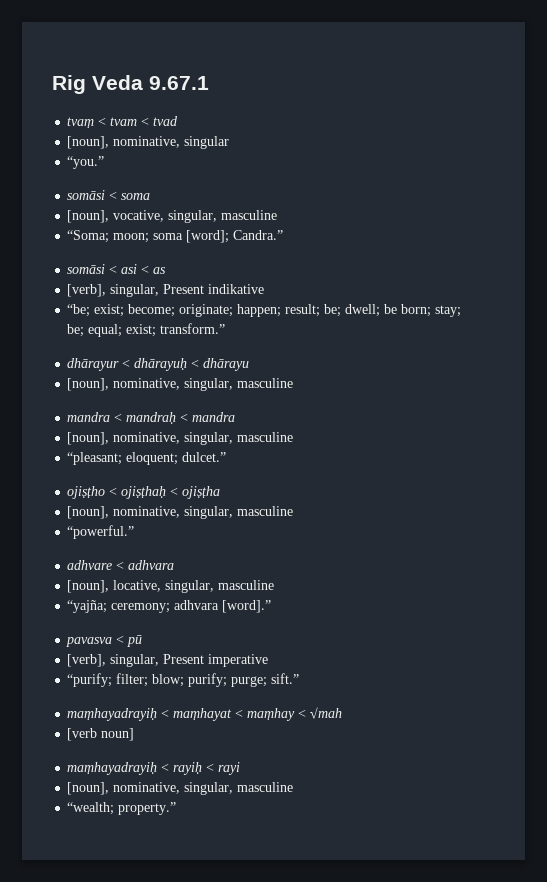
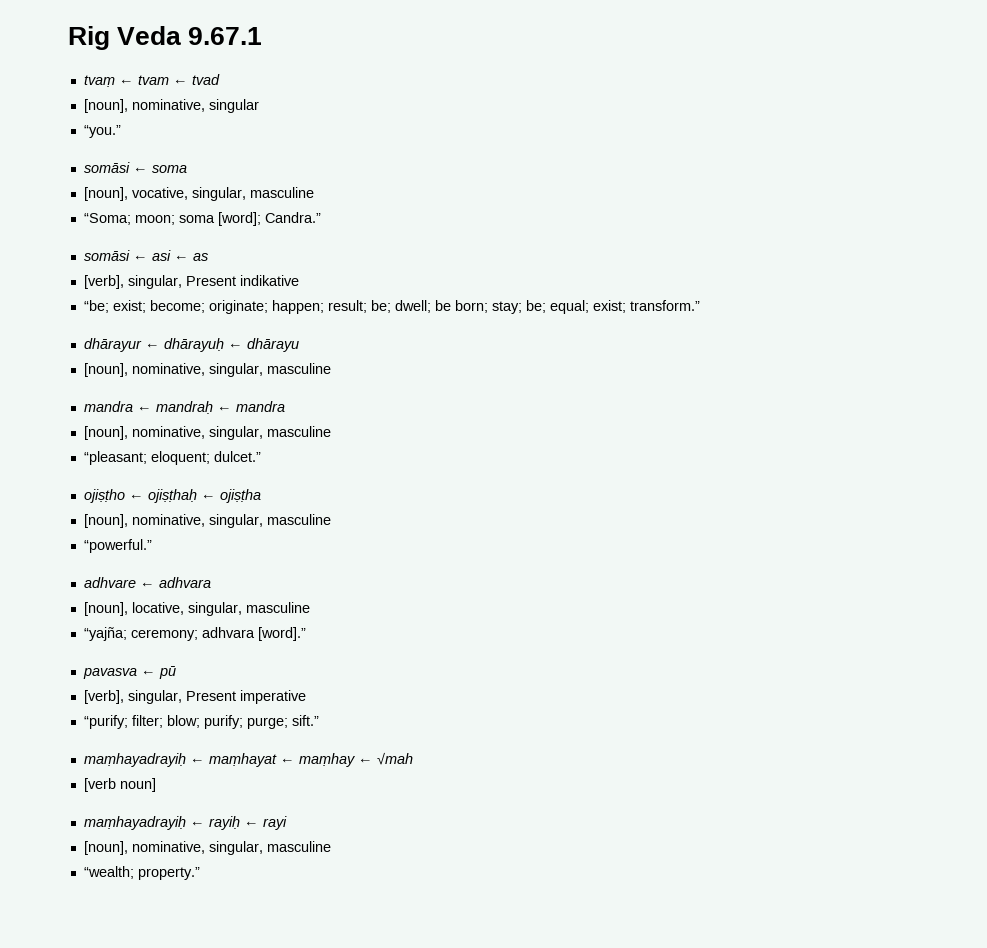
[98,117,150,126] < tvam < -> [118,75,188,85] ← tvam ←
[109,191,118,200] < -> [132,167,148,173] ←
[109,264,150,274] < asi < -> [132,250,189,261] ← asi ←
[122,358,200,371] < dhārayuḥ < -> [144,338,243,352] ← dhārayuḥ ←
[114,412,189,424] < mandraḥ < -> [136,401,232,414] ← mandraḥ ←
[109,486,179,499] < ojiṣṭhaḥ < -> [128,489,216,503] ← ojiṣṭhaḥ ←
[116,561,125,570] < -> [139,582,155,588] ←
[116,635,125,644] < -> [140,670,156,676] ←
[161,708,307,721] < maṃhayat < maṃhay < -> [189,753,373,767] ← maṃhayat ← maṃhay ←
[161,762,215,775] < rayiḥ < -> [189,816,259,830] ← rayiḥ ←

